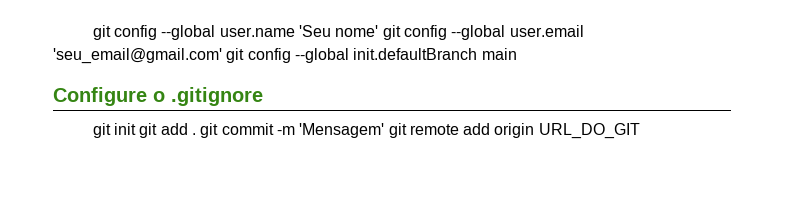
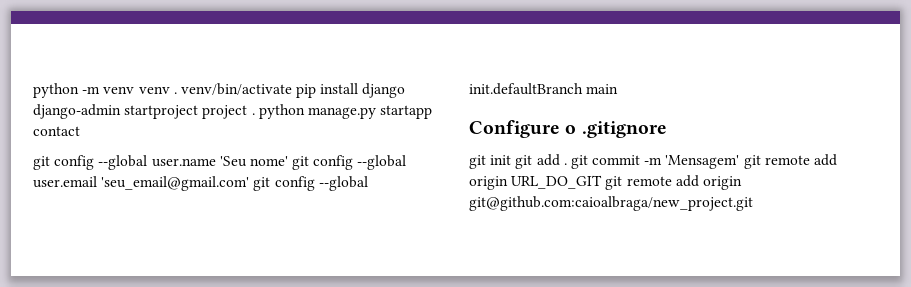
(92, 32) none -> [33,83,406,98] [33,104,433,119] [33,126,80,136] python -m venv venv . venv/bin/activate pip install django django-admin startproject project . python manage.py startapp contact //
(640, 131) none -> [605,175,742,190] [469,196,753,211] git remote add origin git@github.com:caioalbraga/new_project.git

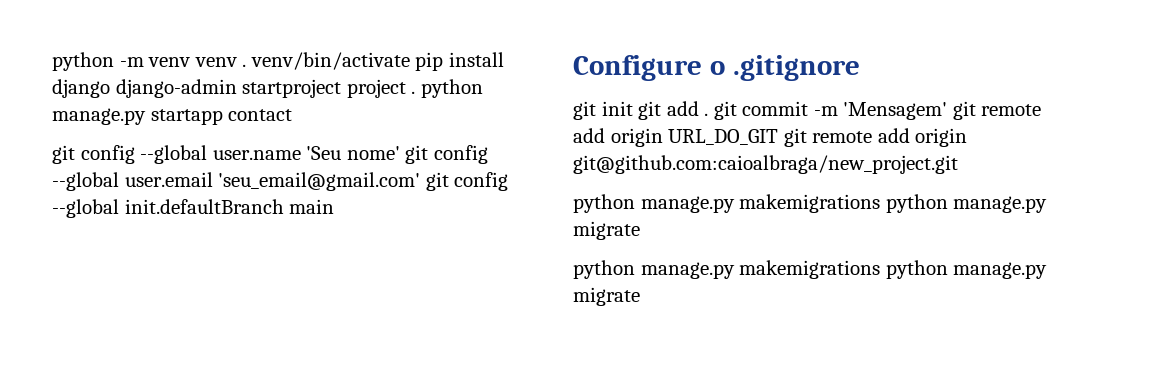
(753, 203) none -> [573,194,1048,213] [573,221,640,240] [573,260,1048,279] [573,287,640,306] // python manage.py makemigrations python manage.py migrate // python manage.py makemigrations python manage.py migrate

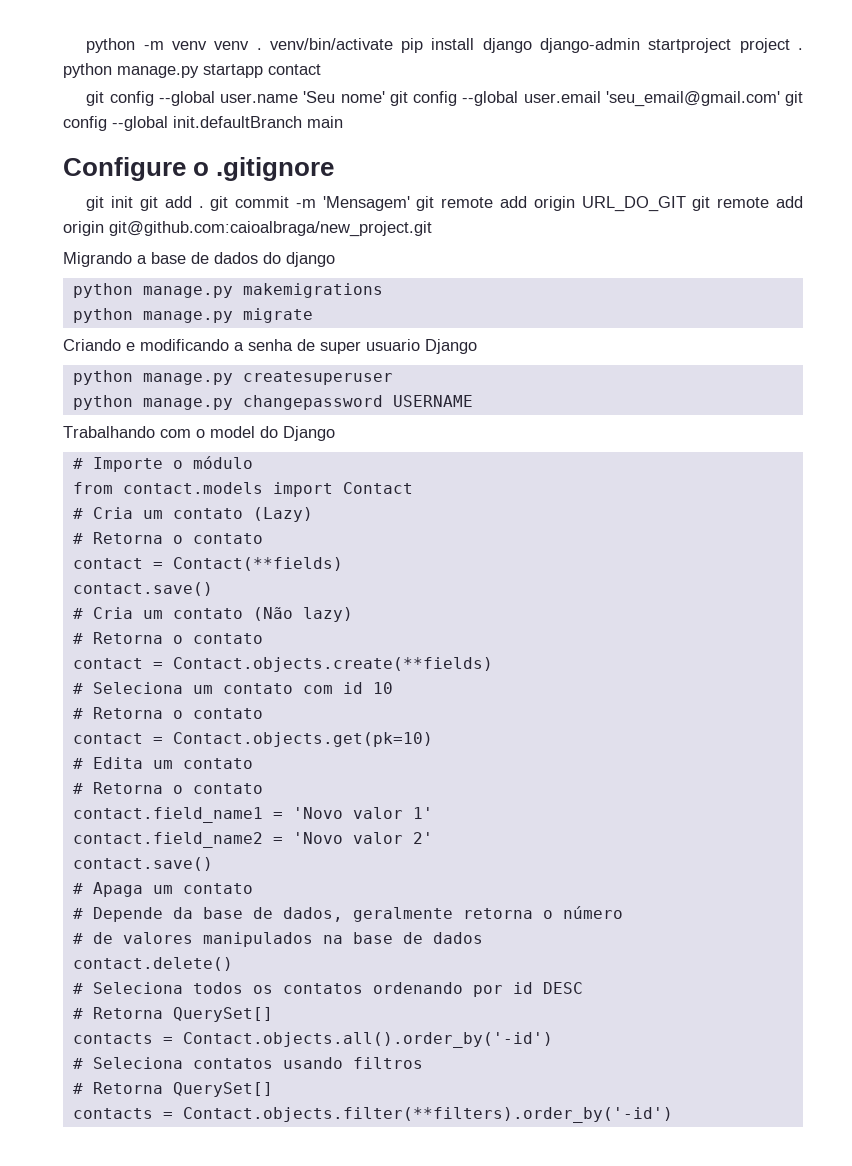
[573,194,1048,213] [573,221,640,240] [573,260,1048,279] [573,287,640,306] // python manage.py makemigrations python manage.py migrate // python manage.py makemigrations python manage.py migrate -> [63,252,335,267] [72,283,383,298] [72,308,313,323] [63,339,477,354] [72,370,393,385] [72,395,473,410] [63,426,335,441] [72,456,253,472] [72,482,413,497] [72,507,313,522] [72,532,263,544] [72,557,343,571] [72,582,213,596] [72,607,353,622] [72,632,263,644] [72,657,493,672] [72,682,393,694] [72,707,263,719] [72,732,433,747] [72,757,253,769] [72,782,263,794] [72,807,433,823] [72,832,433,848] [72,857,213,871] [72,882,253,897] [72,906,623,922] [72,932,483,947] [72,957,233,971] [72,982,583,997] [72,1007,273,1022] [72,1032,553,1048] [72,1057,423,1069] [72,1082,273,1097] [72,1107,673,1123] // Migrando a base de dados do django // python manage.py makemigrations // python manage.py migrate // Criando e modificando a senha de super usuario Django // python manage.py createsuperuser // python manage.py changepassword USERNAME // Trabalhando com o model do Django // # Importe o módulo // from contact.models import Contact // # Cria um contato (Lazy) // # Retorna o contato // contact = Contact(**fields) // contact.save() // # Cria um contato (Não lazy) // # Retorna o contato // contact = Contact.objects.create(**fields) // # Seleciona um contato com id 10 // # Retorna o contato // contact = Contact.objects.get(pk=10) // # Edita um contato // # Retorna o contato // contact.field_name1 = 'Novo valor 1' // contact.field_name2 = 'Novo valor 2' // contact.save() // # Apaga um contato // # Depende da base de dados, geralmente retorna o número // # de valores manipulados na base de dados // contact.delete() // # Seleciona todos os contatos ordenando por id DESC // # Retorna QuerySet[] // contacts = Contact.objects.all().order_by('-id') // # Seleciona contatos usando filtros // # Retorna QuerySet[] // contacts = Contact.objects.filter(**filters).order_by('-id')

